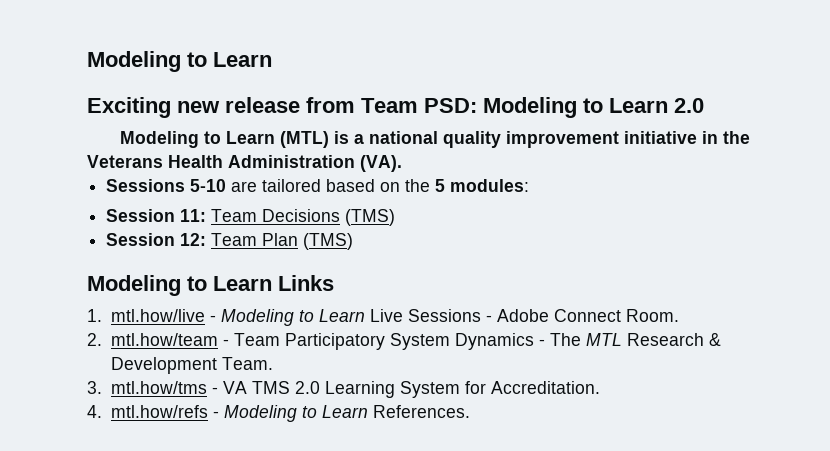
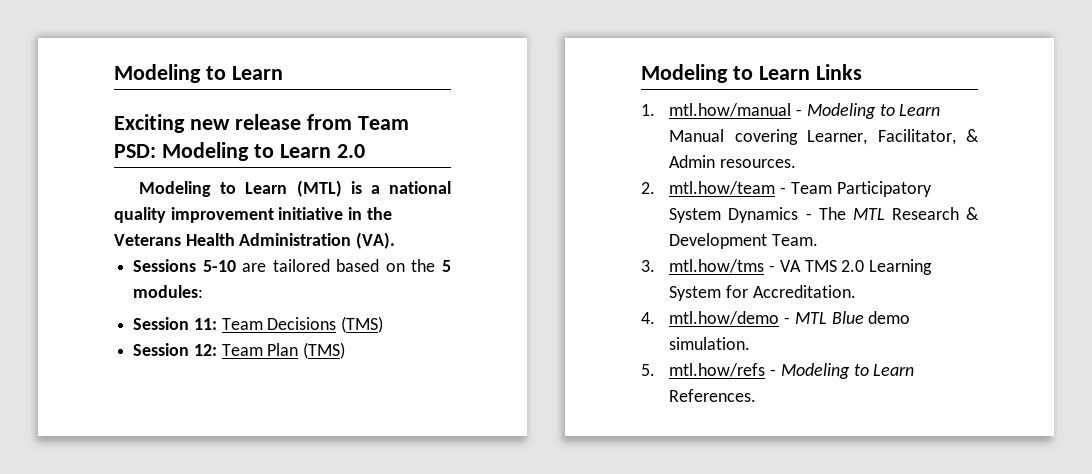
[110,309,679,326] mtl.how/live - Modeling to Learn Live Sessions - Adobe Connect Room. -> [669,103,941,119] [669,129,979,145] [669,155,797,168] mtl.how/manual - Modeling to Learn Manual covering Learner, Facilitator, & Admin resources.
(102, 411) none -> [669,311,911,325] [669,337,751,350] [641,364,655,376] mtl.how/demo - MTL Blue demo simulation. // 5.

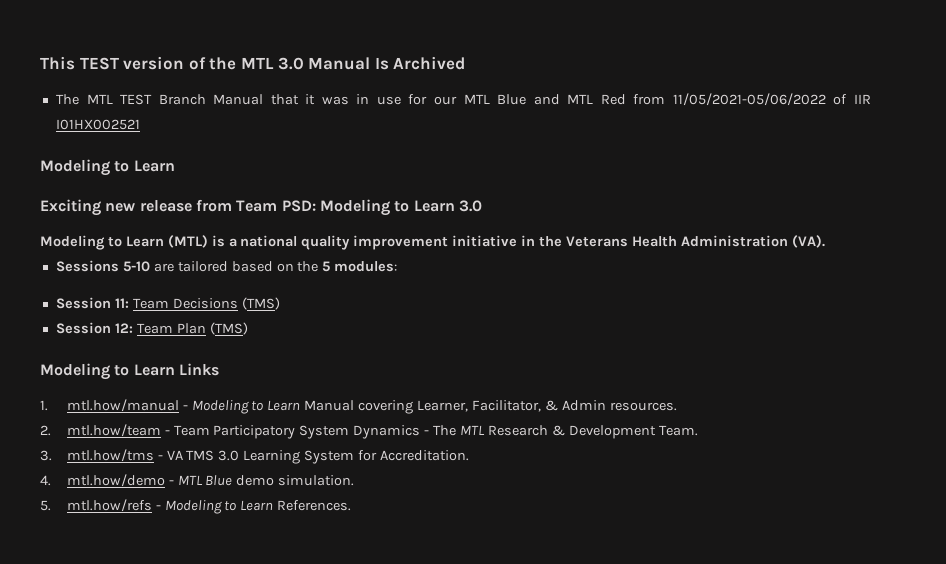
(114, 73) none -> [40,56,466,70] [55,93,872,106] [55,119,140,130] This TEST version of the MTL 3.0 Manual Is Archived // The MTL TEST Branch Manual that it was in use for our MTL Blue and MTL Red from 11/05/2021-05/06/2022 of IIR I01HX002521 //
[336,144,365,158] 2.0 -> [458,200,482,212] 3.0
[841,260,865,272] 2.0 -> [218,450,240,461] 3.0

